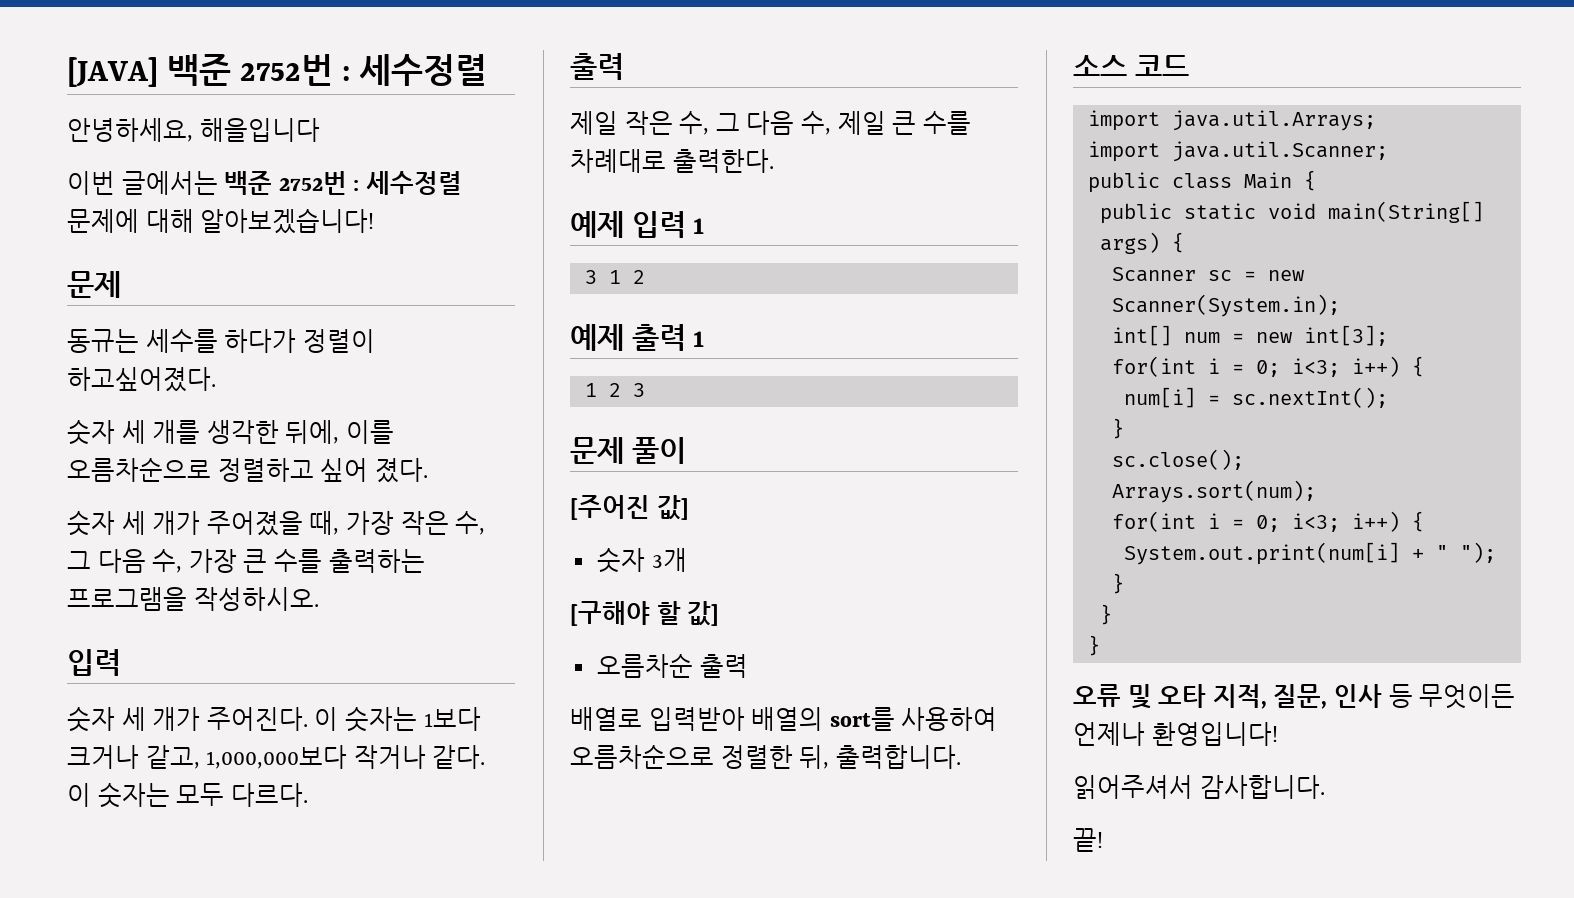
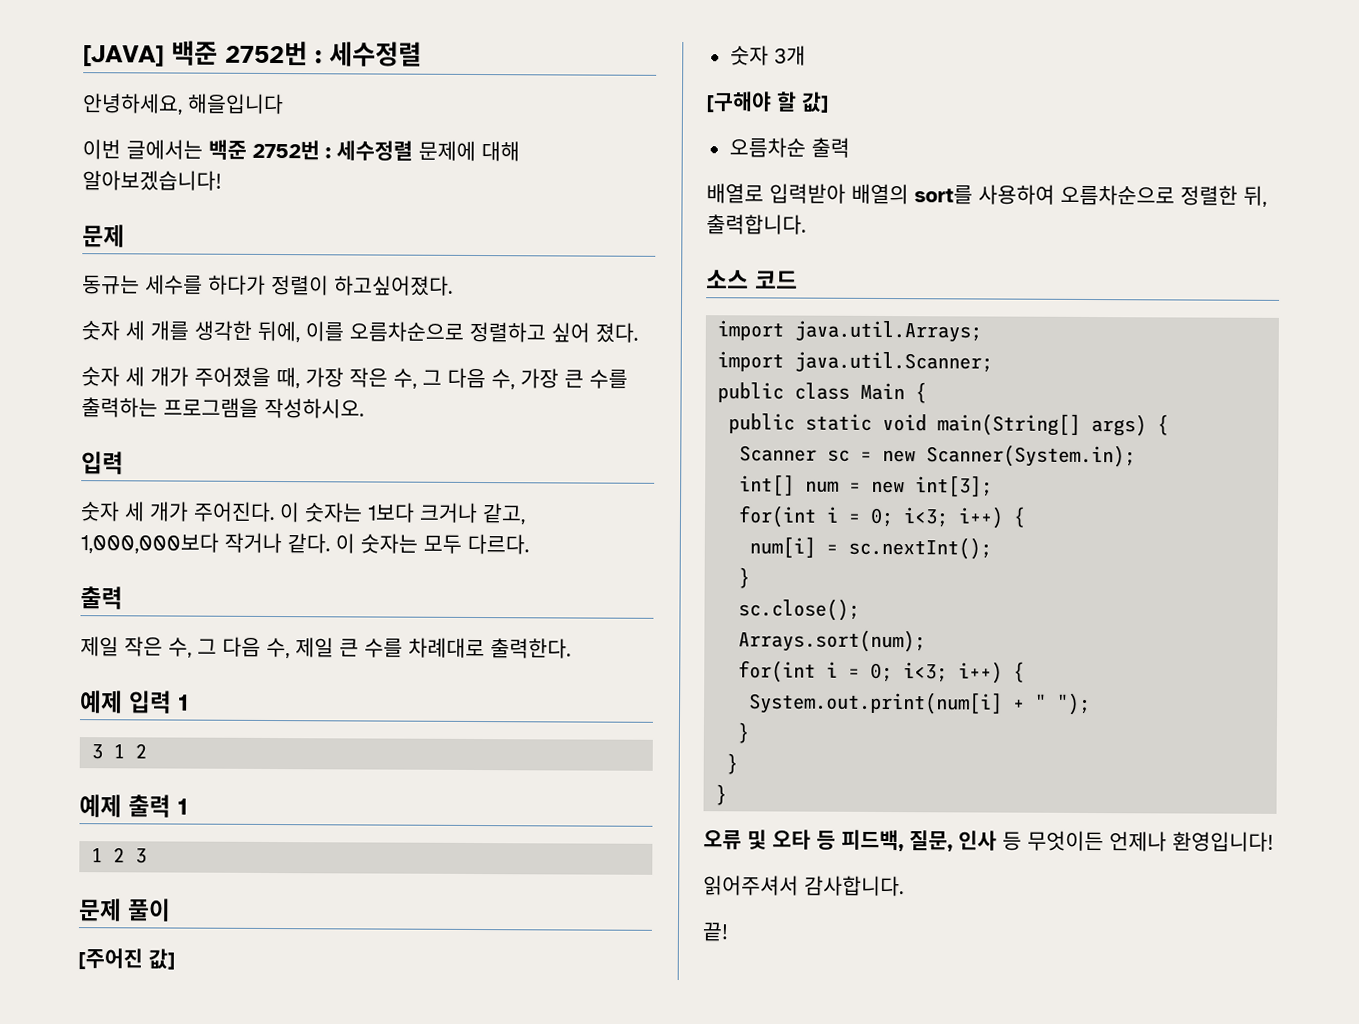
[1212,684,1267,709] 지적, -> [816,829,904,852] 등 피드백,

